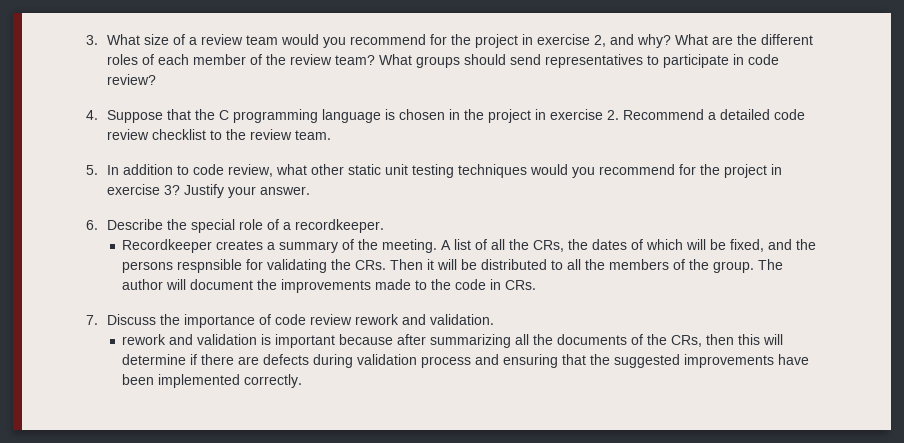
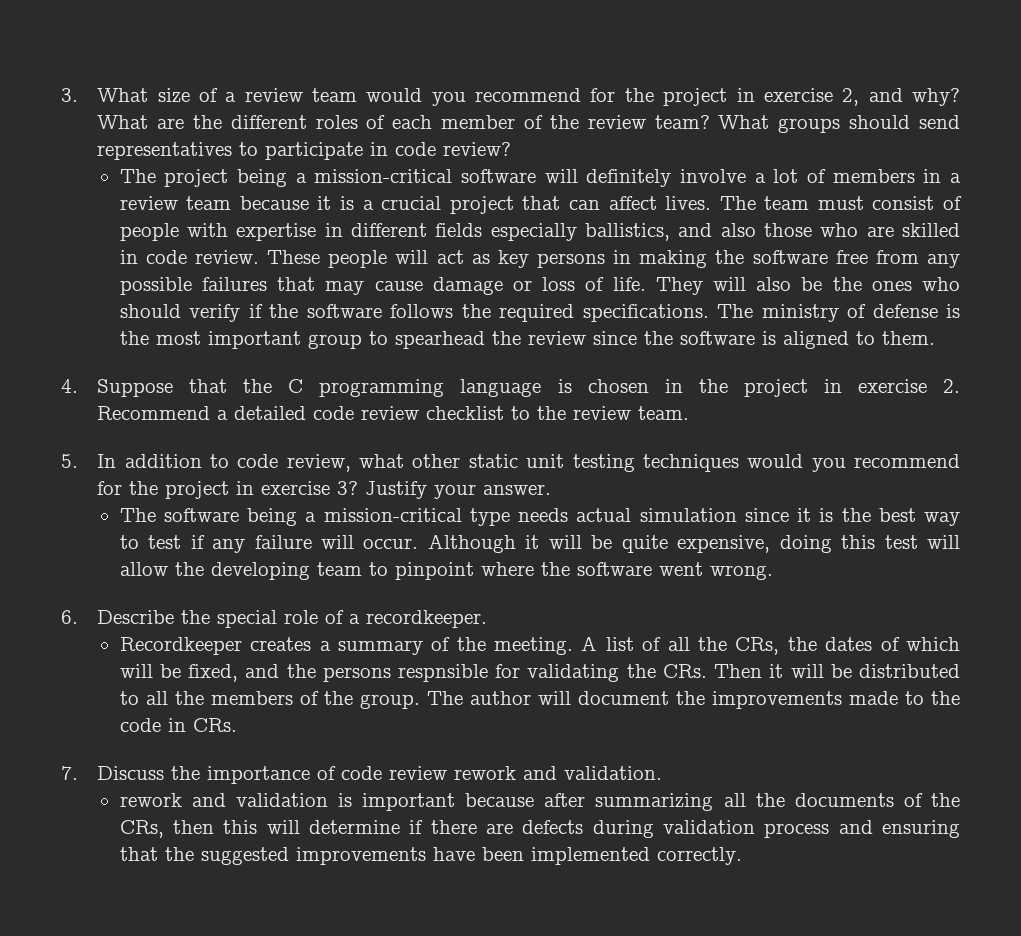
(157, 79) none -> [119,169,961,187] [119,196,962,214] [119,223,961,241] [119,250,960,268] [119,277,960,295] [119,304,960,322] [119,331,935,349] // The project being a mission-critical software will definitely involve a lot of members in a review team because it is a crucial project that can affect lives. The team must consist of people with expertise in different fields especially ballistics, and also those who are skilled in code review. These people will act as key persons in making the software free from any possible failures that may cause damage or loss of life. They will also be the ones who should verify if the software follows the required specifications. The ministry of defense is the most important group to spearhead the review since the software is aligned to them.
(311, 190) none -> [119,508,960,526] [119,534,960,553] [119,562,773,580] // The software being a mission-critical type needs actual simulation since it is the best way to test if any failure will occur. Although it will be quite expensive, doing this test will allow the developing team to pinpoint where the software went wrong.

